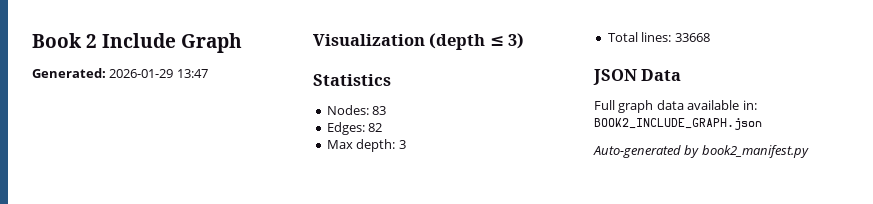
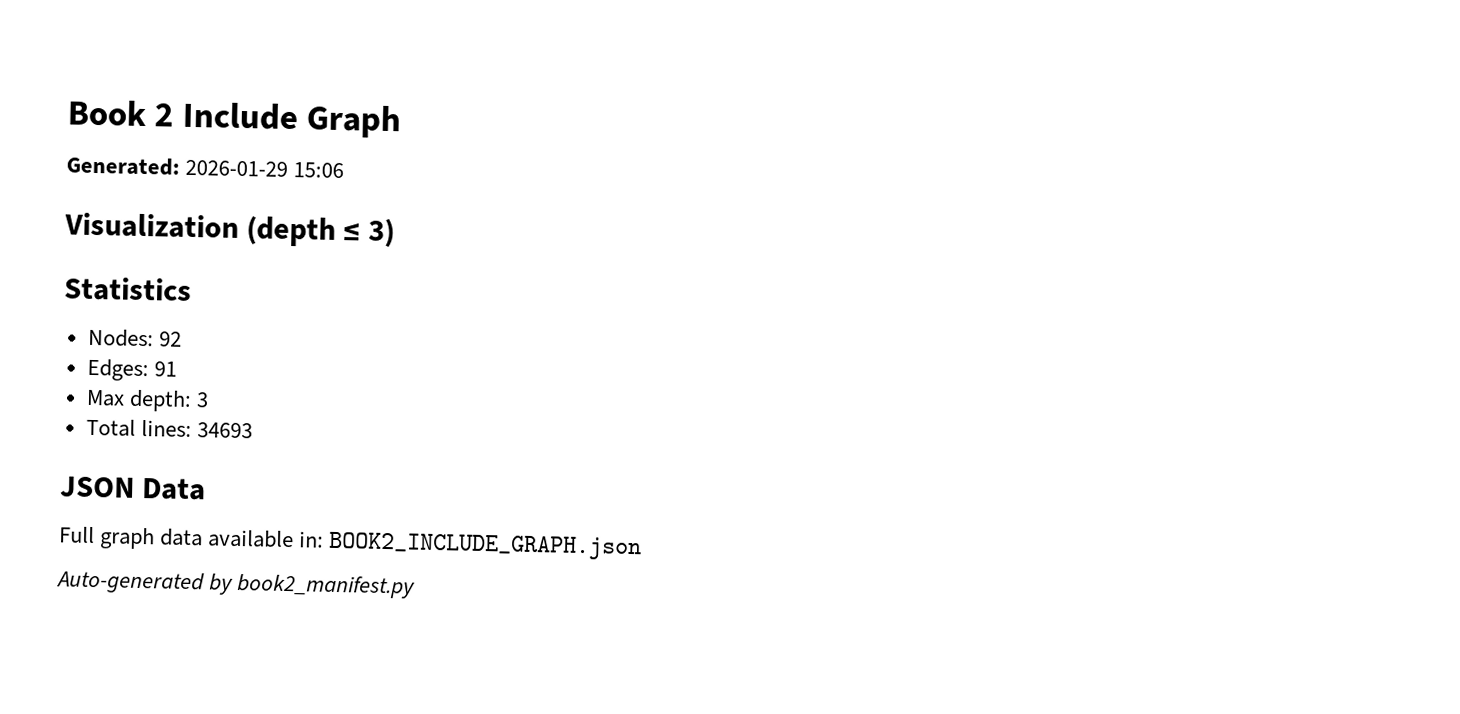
[176,69,208,78] 13:47 -> [293,162,345,179] 15:06
[372,106,387,115] 83 -> [158,331,182,347] 92
[368,123,383,132] 82 -> [153,361,177,377] 91
[674,33,710,42] 33668 -> [196,422,253,439] 34693

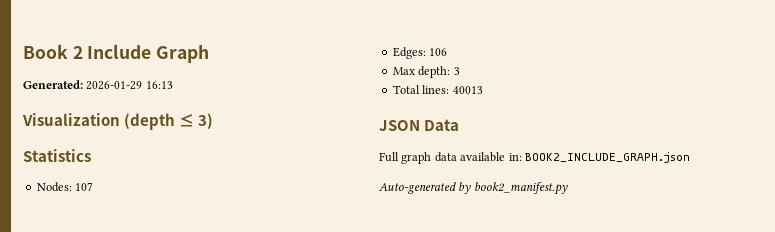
[293,162,345,179] 15:06 -> [145,81,173,89] 16:13
[158,331,182,347] 92 -> [75,182,94,191] 107
[153,361,177,377] 91 -> [429,48,448,56] 106
[196,422,253,439] 34693 -> [452,86,483,94] 40013

